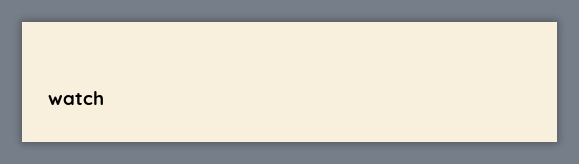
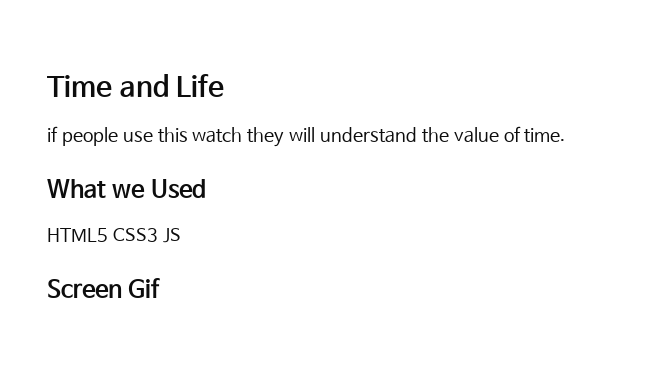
[48,91,104,105] watch -> [47,74,225,97] [47,126,566,147] [47,179,206,199] [47,228,181,243] [47,278,161,298] Time and Life // if people use this watch they will understand the value of time. // What we Used // HTML5 CSS3 JS // Screen Gif

